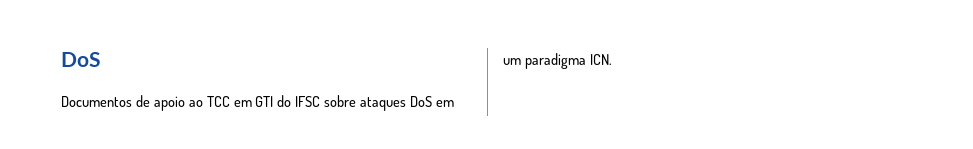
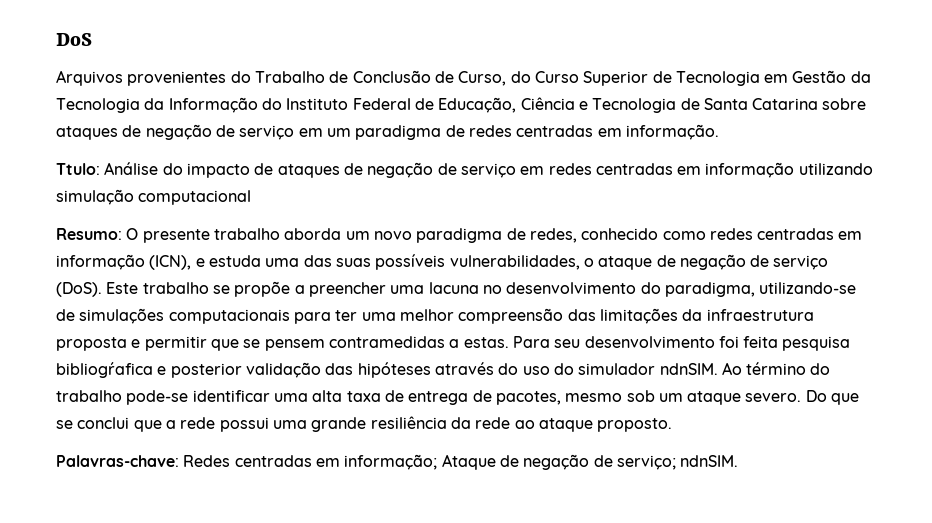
[61,95,454,111] [503,53,612,69] Documentos de apoio ao TCC em GTI do IFSC sobre ataques DoS em um paradigma ICN. -> [56,70,871,86] [56,97,867,113] [56,124,719,140] [56,162,873,178] [56,189,252,205] [56,228,863,243] [56,254,829,270] [56,281,857,297] [56,308,814,324] [56,336,851,351] [56,362,831,378] [56,390,860,405] [56,416,673,432] [56,454,739,470] Arquivos provenientes do Trabalho de Conclusão de Curso, do Curso Superior de Tecnologia em Gestão da Tecnologia da Informação do Instituto Federal de Educação, Ciência e Tecnologia de Santa Catarina sobre ataques de negação de serviço em um paradigma de redes centradas em informação. // Ttulo: Análise do impacto de ataques de negação de serviço em redes centradas em informação utilizando simulação computacional // Resumo: O presente trabalho aborda um novo paradigma de redes, conhecido como redes centradas em informação (ICN), e estuda uma das suas possíveis vulnerabilidades, o ataque de negação de serviço (DoS). Este trabalho se propõe a preencher uma lacuna no desenvolvimento do paradigma, utilizando-se de simulações computacionais para ter uma melhor compreensão das limitações da infraestrutura proposta e permitir que se pensem contramedidas a estas. Para seu desenvolvimento foi feita pesquisa bibliogŕafica e posterior validação das hipóteses através do uso do simulador ndnSIM. Ao término do trabalho pode-se identificar uma alta taxa de entrega de pacotes, mesmo sob um ataque severo. Do que se conclui que a rede possui uma grande resiliência da rede ao ataque proposto. // Palavras-chave: Redes centradas em informação; Ataque de negação de serviço; ndnSIM.

